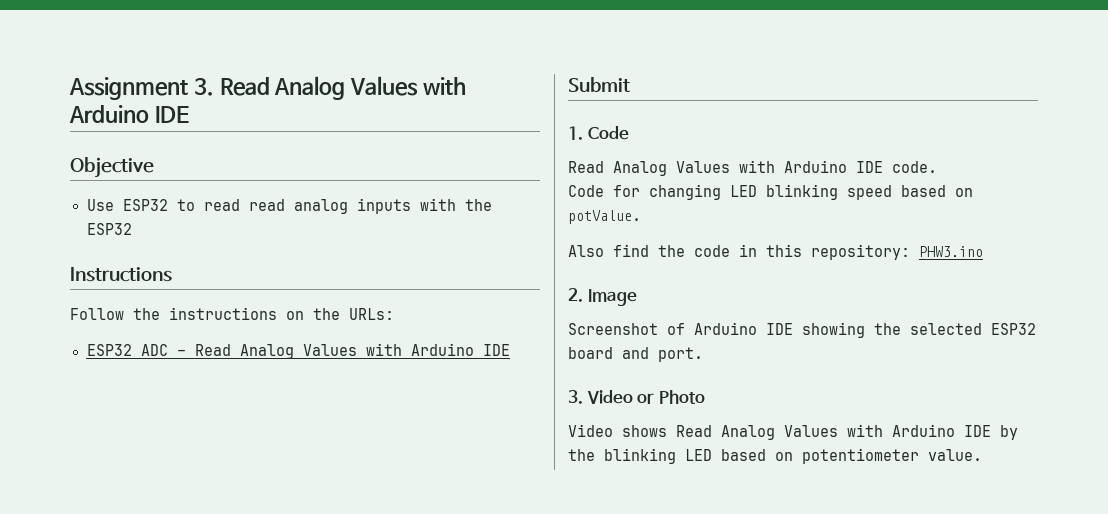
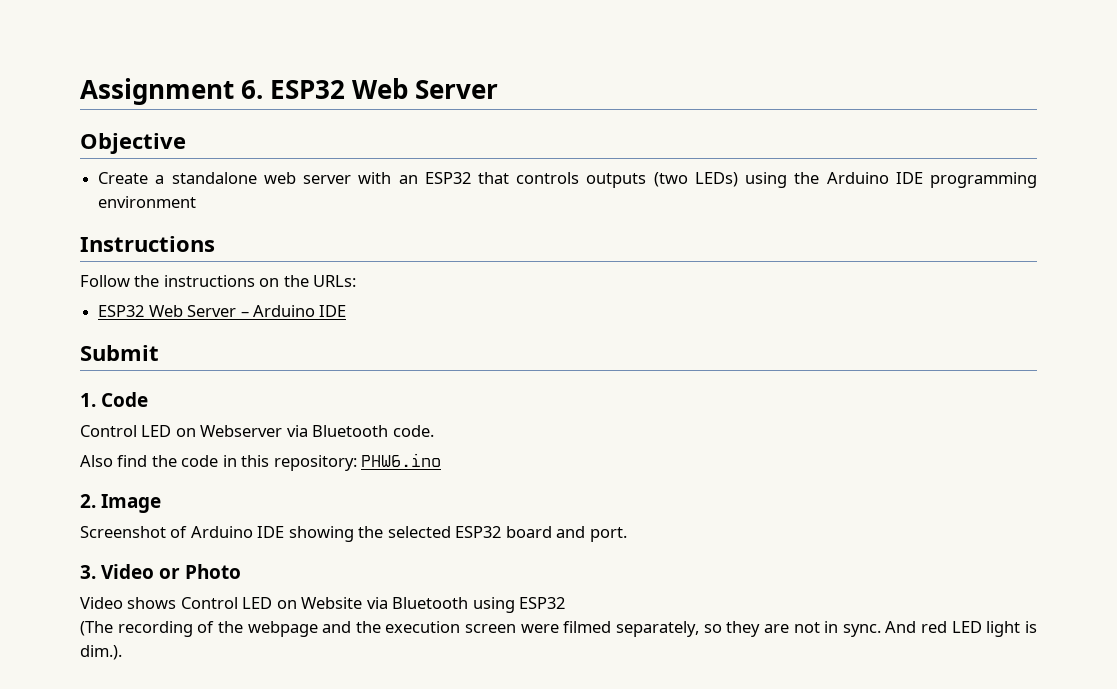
[193,76,467,100] [69,105,189,123] [70,157,154,178] [86,198,492,214] [86,223,132,235] 3. Read Analog Values with Arduino IDE // Objective // Use ESP32 to read read analog inputs with the ESP32 -> [241,78,499,99] [80,133,186,154] [98,172,1038,188] [98,196,197,208] 6. ESP32 Web Server // Objective // Create a standalone web server with an ESP32 that controls outputs (two LEDs) using the Arduino IDE programming environment
[140,343,402,359] ADC – Read Analog Values with -> [148,305,249,317] Web Server –
[568,160,937,176] [568,184,973,200] [568,210,641,224] Read Analog Values with Arduino IDE code. // Code for changing LED blinking speed based on potValue. -> [80,425,434,437] Control LED on Webserver via Bluetooth code.
[919,246,983,257] PHW3.ino -> [361,453,442,467] PHW6.ino
[676,424,1018,440] [568,448,982,464] Read Analog Values with Arduino IDE by the blinking LED based on potentiometer value. -> [180,597,566,613] [80,621,1037,637] [80,645,122,660] Control LED on Website via Bluetooth using ESP32 // (The recording of the webpage and the execution screen were filmed separately, so they are not in sync. And red LED light is dim.).

